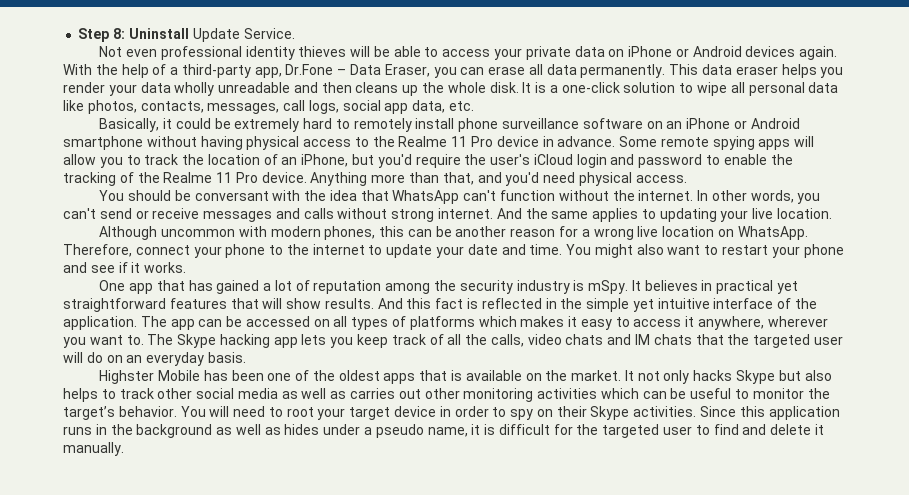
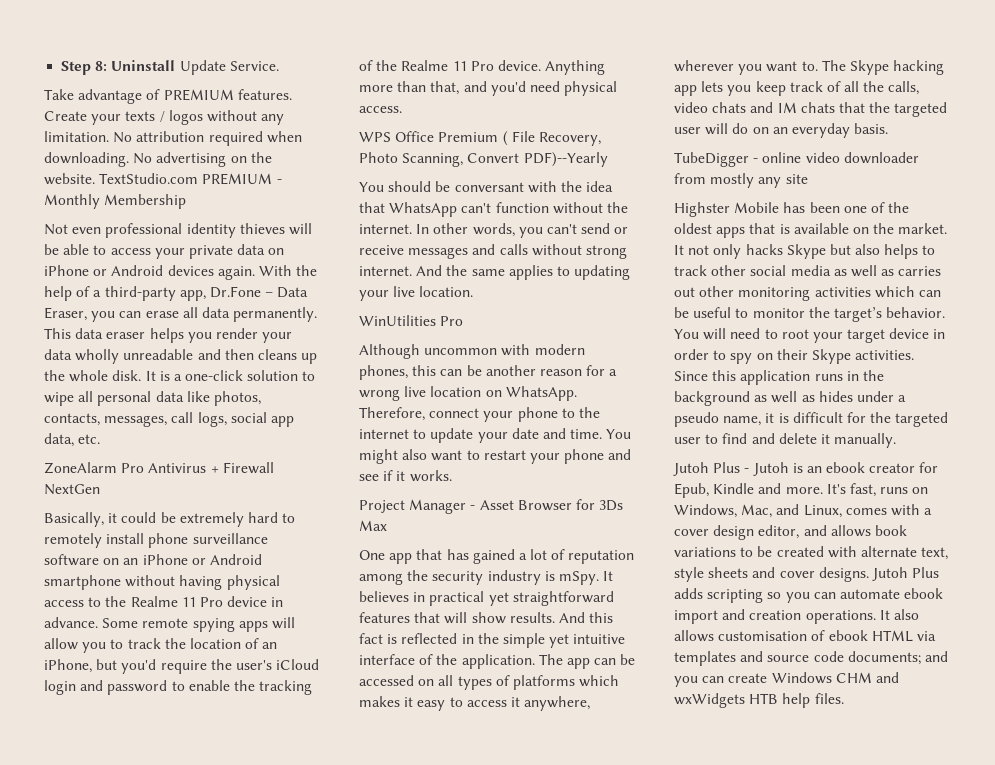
(295, 33) none -> [44,89,292,104] [44,110,285,125] [44,131,302,146] [44,152,272,167] [44,173,282,185] [44,194,187,209] // Take advantage of PREMIUM features. Create your texts / logos without any limitation. No attribution required when downloading. No advertising on the website. TextStudio.com PREMIUM - Monthly Membership
(475, 106) none -> [44,462,274,474] [44,484,100,495] // ZoneAlarm Pro Antivirus + Firewall NextGen
(687, 179) none -> [359,131,601,146] [359,152,608,167] // WPS Office Premium ( File Recovery, Photo Scanning, Convert PDF)--Yearly
(833, 213) none -> [359,315,464,326] // WinUtilities Pro
(187, 267) none -> [359,499,624,514] [359,520,387,531] // Project Manager - Asset Browser for 3Ds Max
(246, 357) none -> [674,152,919,167] [674,173,808,188] // TubeDigger - online video downloader from mostly any site
(124, 449) none -> [673,462,939,476] [674,483,929,498] [674,504,933,518] [674,525,907,540] [674,546,949,560] [674,567,940,582] [674,588,944,603] [674,609,919,624] [674,630,936,642] [674,651,948,666] [674,672,899,687] [674,693,844,708] // Jutoh Plus - Jutoh is an ebook creator for Epub, Kindle and more. It's fast, runs on Windows, Mac, and Linux, comes with a cover design editor, and allows book variations to be created with alternate text, style sheets and cover designs. Jutoh Plus adds scripting so you can automate ebook import and creation operations. It also allows customisation of ebook HTML via templates and source code documents; and you can create Windows CHM and wxWidgets HTB help files.

